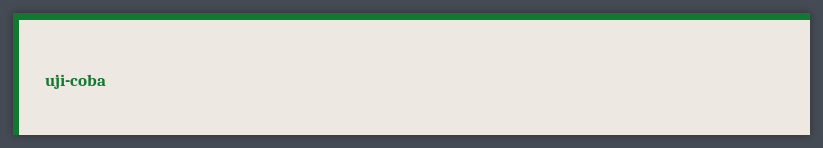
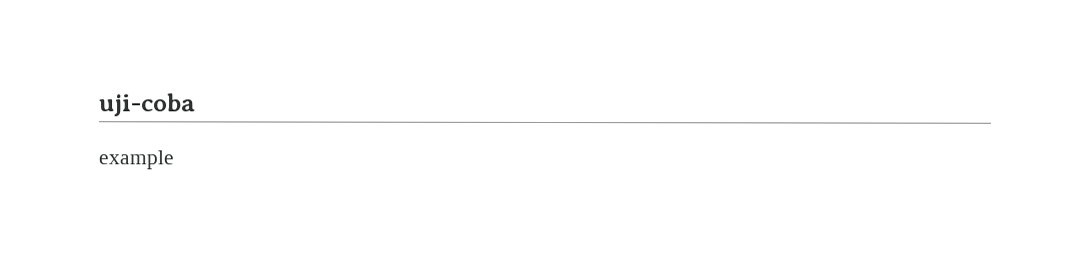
(106, 81) none -> [98,150,174,170] // example

